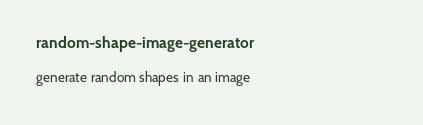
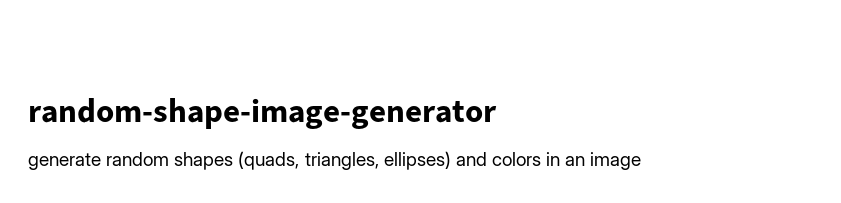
(180, 78) none -> [238,151,541,170] (quads, triangles, ellipses) and colors

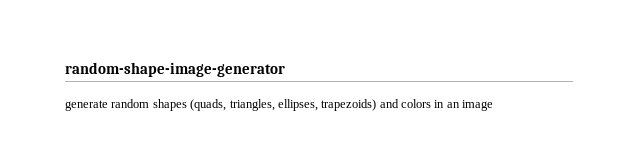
[383,151,451,170] ellipses) -> [277,99,377,111] ellipses, trapezoids)

